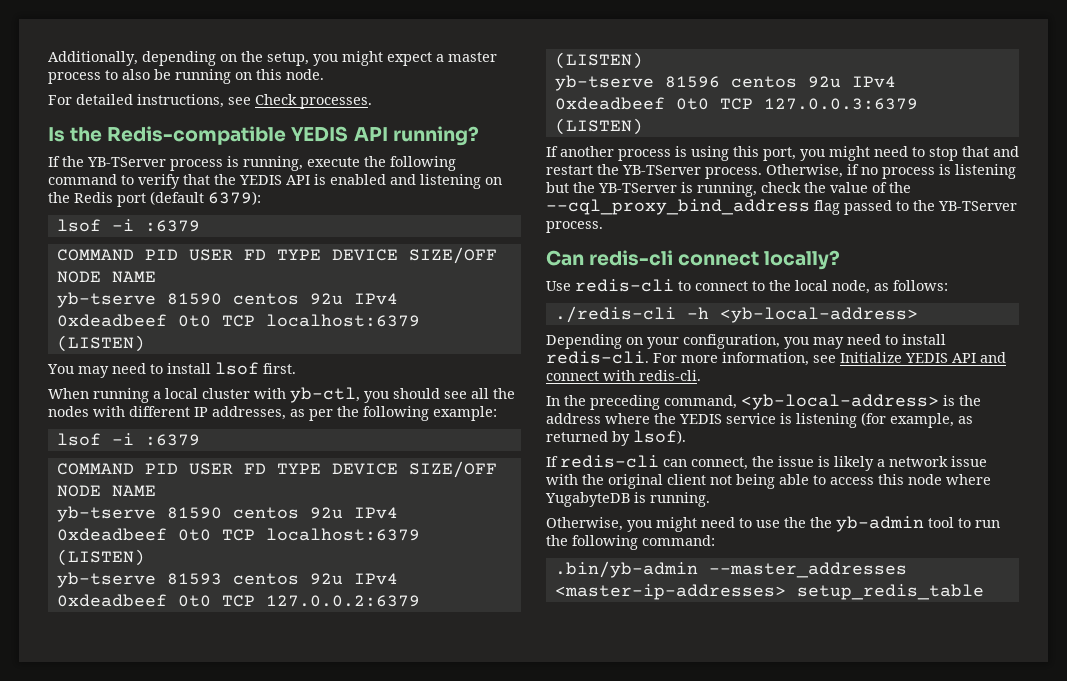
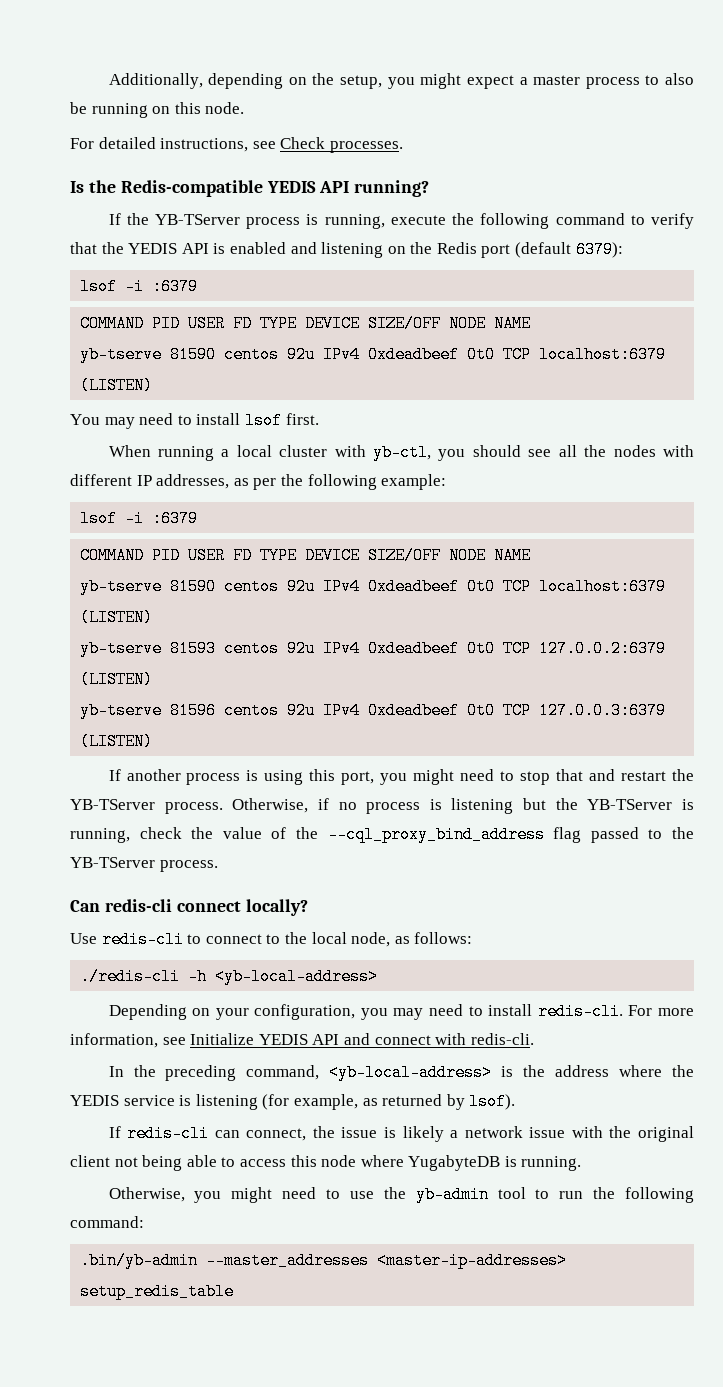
[810,517,832,528] the -> (406, 1193) none

